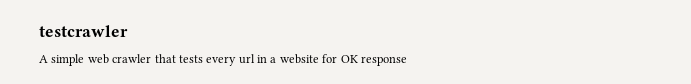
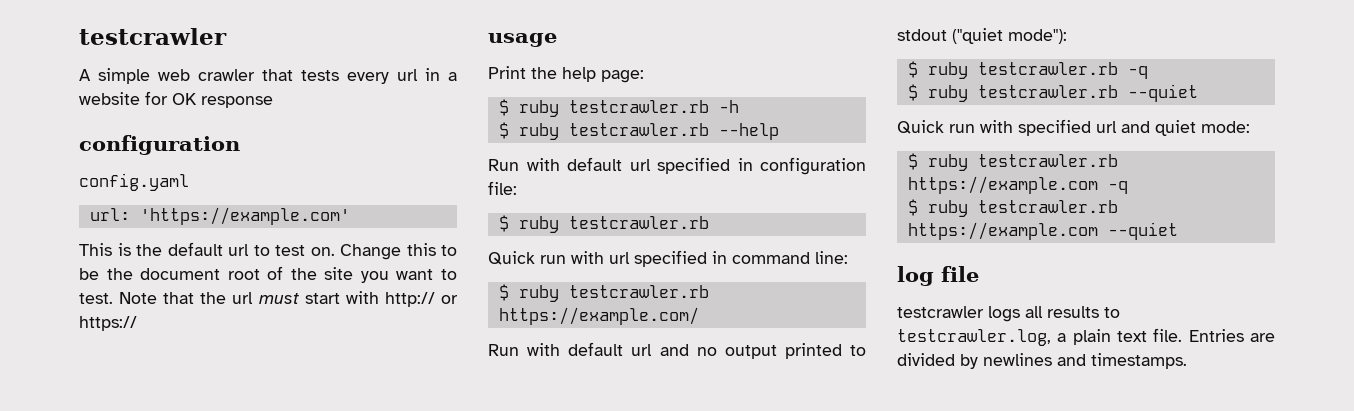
(407, 61) none -> [79,135,240,155] [79,173,189,191] [89,207,350,225] [79,242,457,260] [79,266,457,283] [79,291,458,307] [79,316,137,331] [488,33,557,47] [488,66,644,83] [498,99,739,117] [498,122,779,140] [488,157,866,175] [488,181,517,195] [498,215,709,233] [488,250,848,267] [498,284,709,302] [498,307,699,325] [488,342,866,359] [897,28,1067,44] [907,61,1148,79] [907,84,1198,102] [897,119,1250,136] [907,153,1118,171] [907,176,1128,194] [907,199,1118,217] [907,222,1178,240] [897,266,979,286] [897,306,1120,322] [897,328,1275,346] [897,353,1187,369] // configuration // config.yaml // url: 'https://example.com' // This is the default url to test on. Change this to be the document root of the site you want to test. Note that the url must start with http:// or https:// // usage // Print the help page: // $ ruby testcrawler.rb -h // $ ruby testcrawler.rb --help // Run with default url specified in configuration file: // $ ruby testcrawler.rb // Quick run with url specified in command line: // $ ruby testcrawler.rb https://example.com/ // Run with default url and no output printed to stdout ("quiet mode"): // $ ruby testcrawler.rb -q // $ ruby testcrawler.rb --quiet // Quick run with specified url and quiet mode: // $ ruby testcrawler.rb https://example.com -q // $ ruby testcrawler.rb https://example.com --quiet // log file // testcrawler logs all results to testcrawler.log, a plain text file. Entries are divided by newlines and timestamps.

